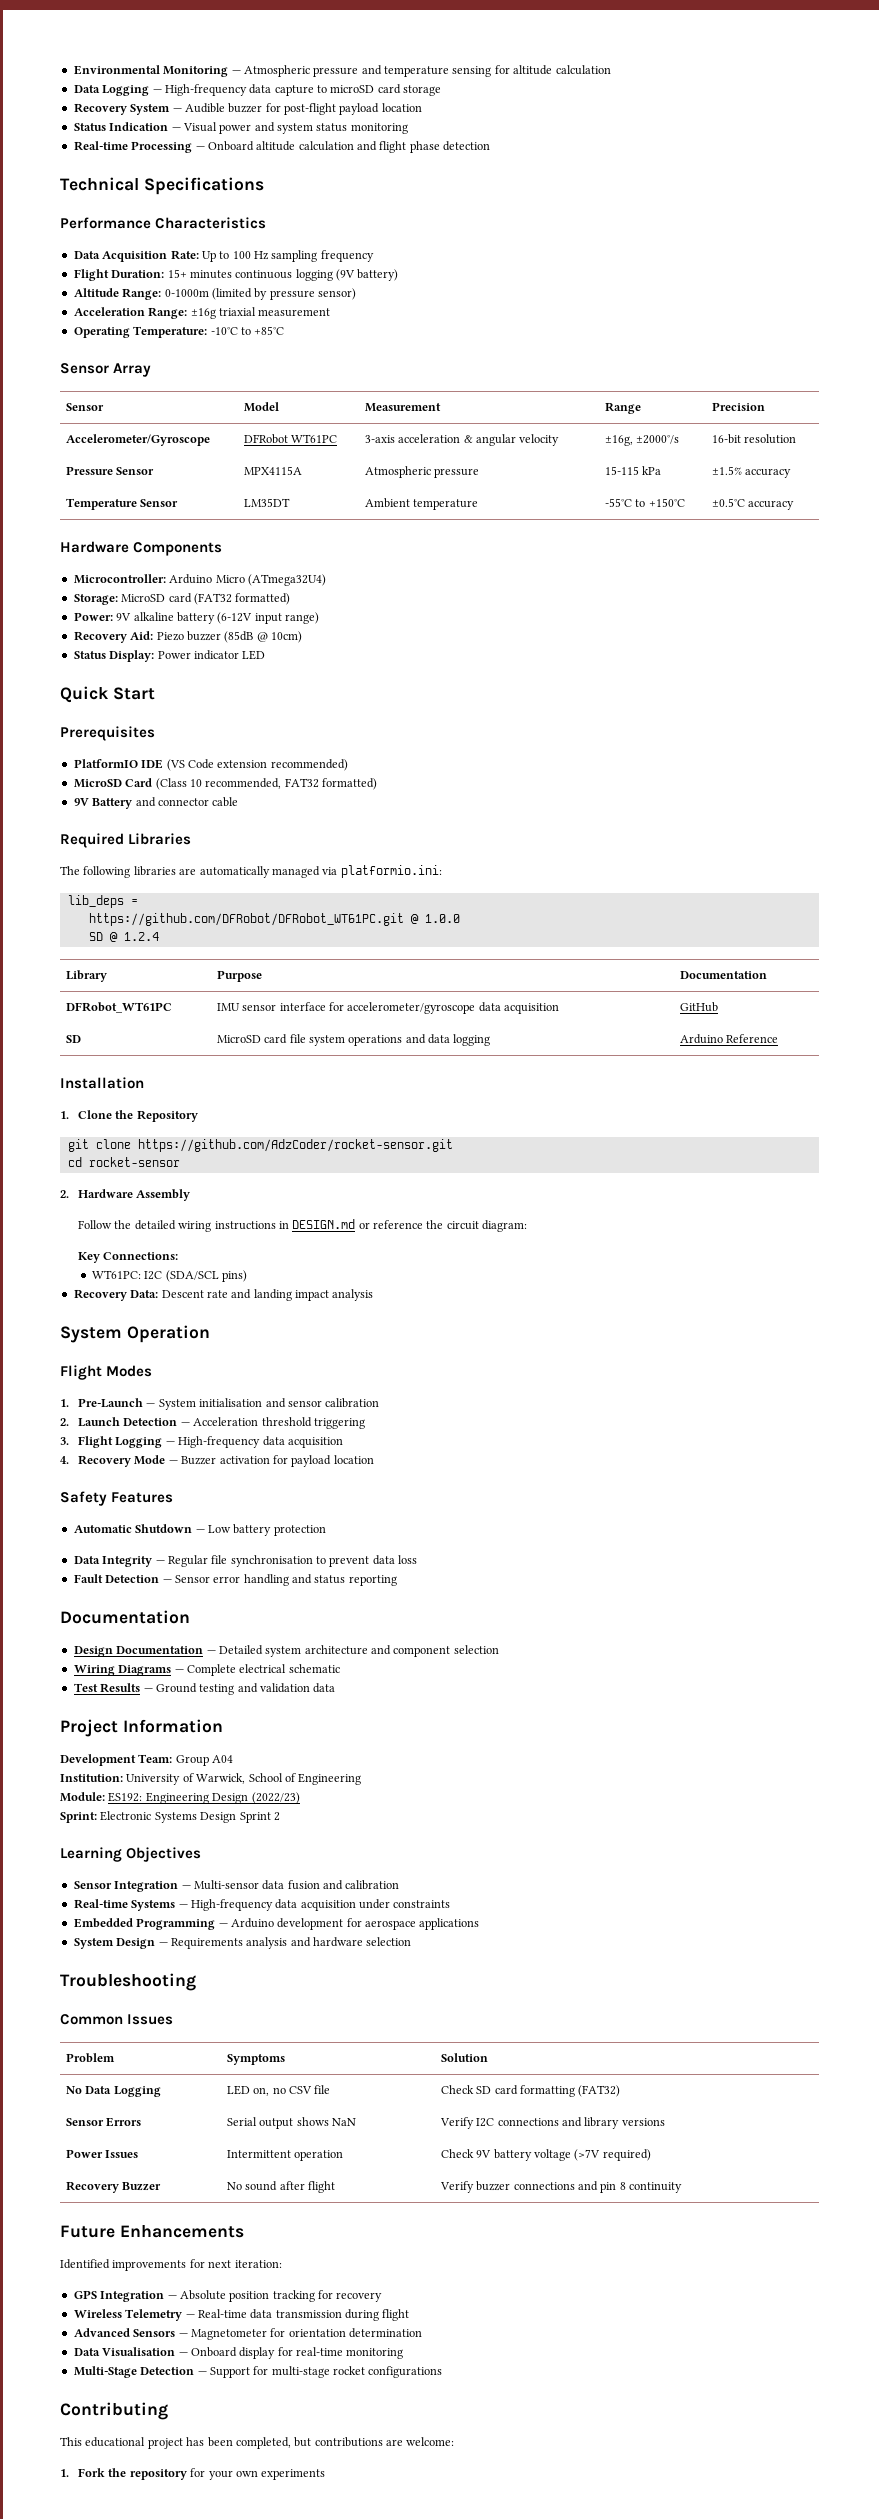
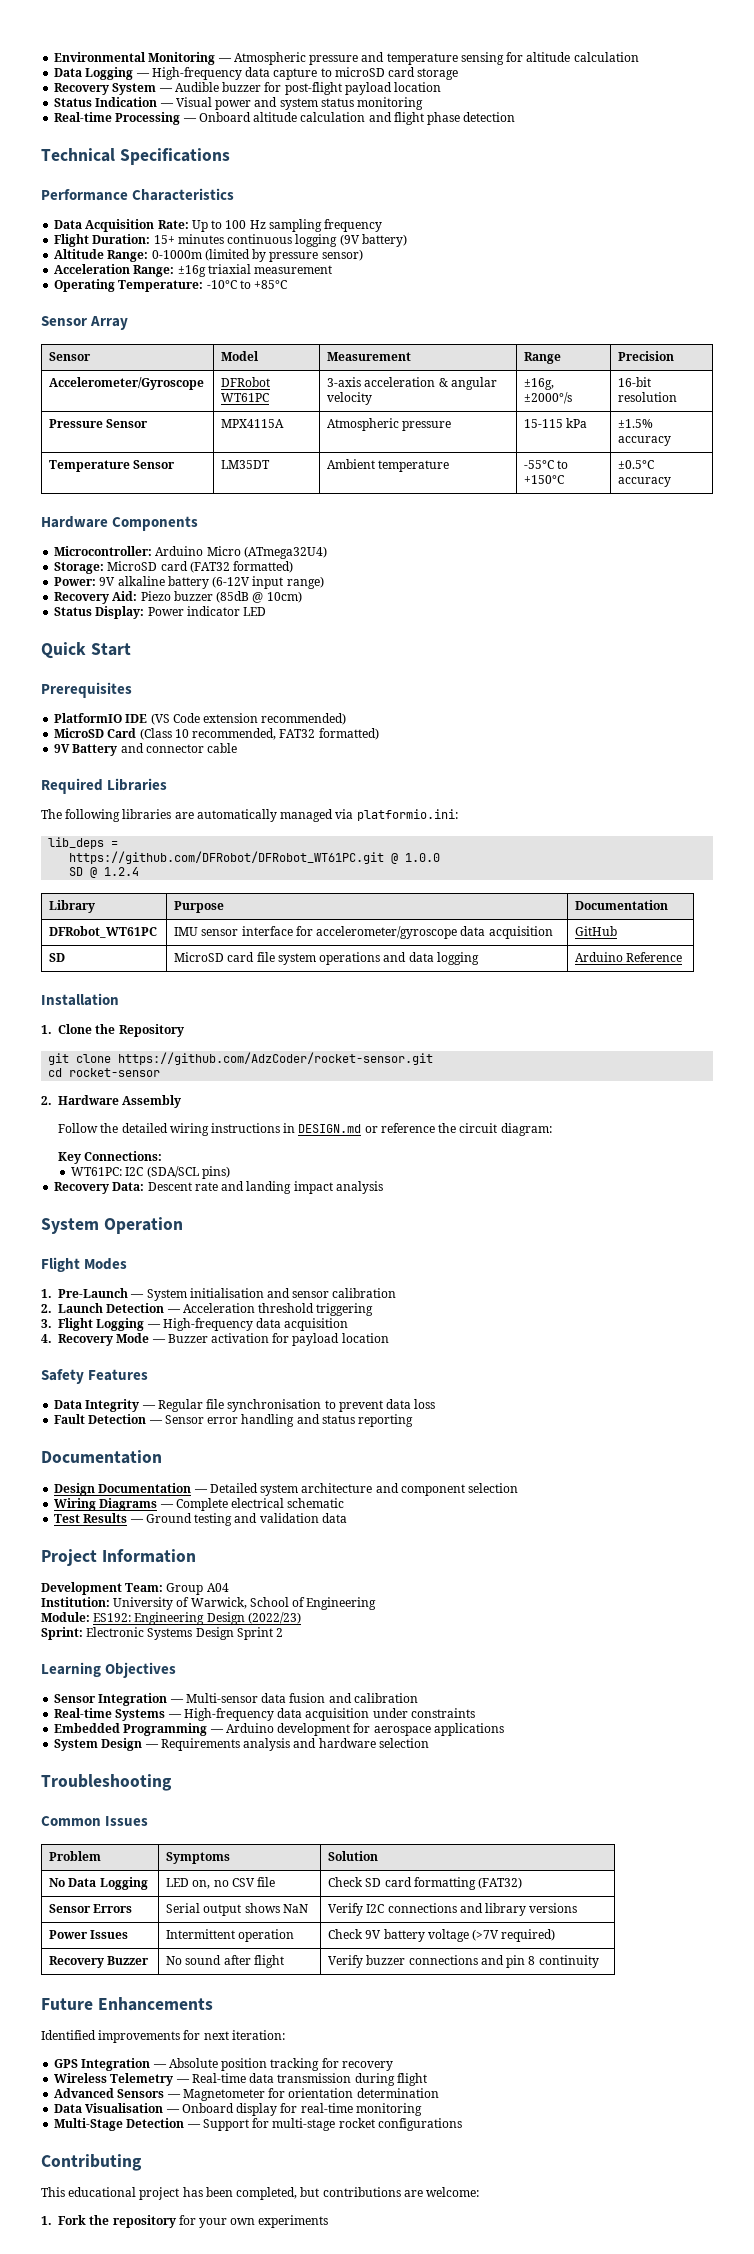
[73,1524,326,1536] // Automatic Shutdown — Low battery protection -> (149, 1375) none

